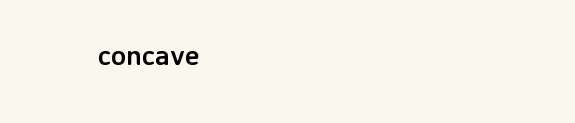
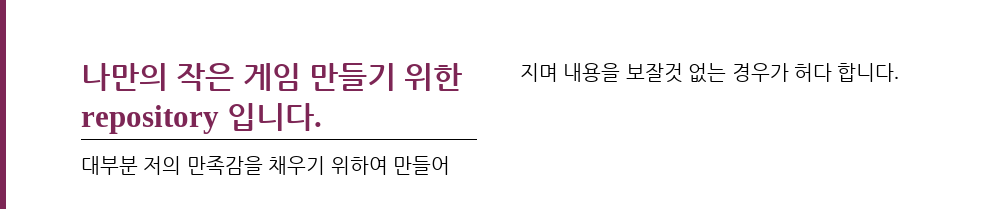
[98,51,200,65] concave -> [81,63,463,91] [81,103,323,134] [81,156,450,175] [520,63,900,83] 나만의 작은 게임 만들기 위한 repository 입니다. // 대부분 저의 만족감을 채우기 위하여 만들어 지며 내용을 보잘것 없는 경우가 허다 합니다.

